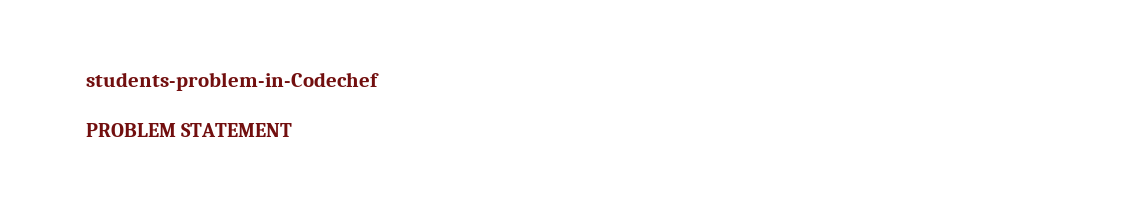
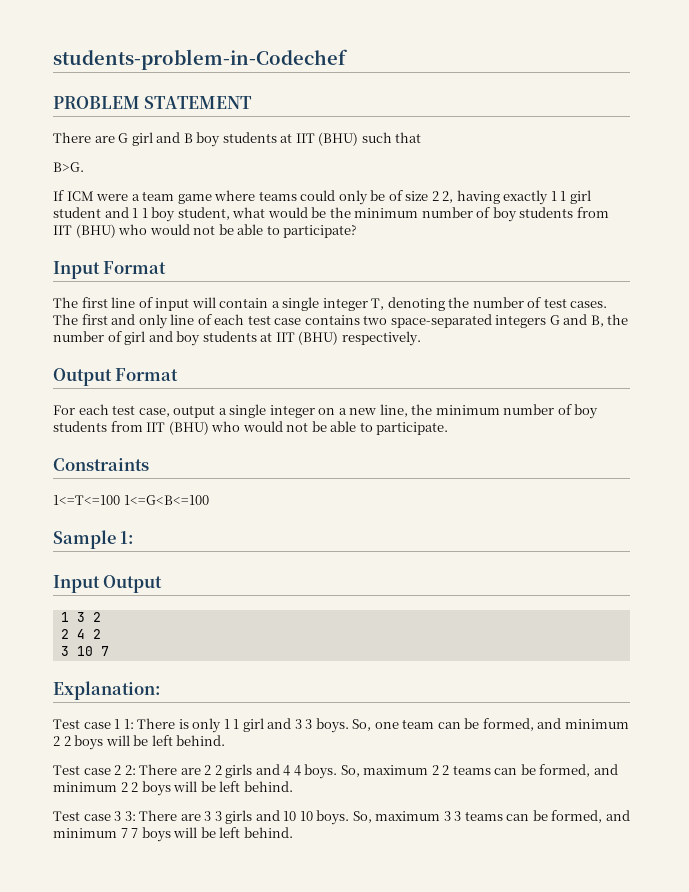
(293, 130) none -> [53,132,422,147] [53,162,84,172] [53,190,591,205] [53,207,609,222] [53,224,358,238] [53,261,167,279] [53,297,608,311] [53,314,629,329] [53,331,421,346] [53,368,179,386] [53,404,599,419] [53,421,449,435] [53,458,149,471] [53,495,209,505] [53,530,135,549] [53,575,163,593] [60,612,101,622] [60,629,101,639] [60,646,109,656] [53,681,161,700] [53,718,629,733] [53,735,226,750] [53,764,618,779] [53,781,293,796] [53,810,630,825] [53,827,293,842] // There are G girl and B boy students at IIT (BHU) such that // B>G. // If ICM were a team game where teams could only be of size 2 2, having exactly 1 1 girl student and 1 1 boy student, what would be the minimum number of boy students from IIT (BHU) who would not be able to participate? // Input Format // The first line of input will contain a single integer T, denoting the number of test cases. The first and only line of each test case contains two space-separated integers G and B, the number of girl and boy students at IIT (BHU) respectively. // Output Format // For each test case, output a single integer on a new line, the minimum number of boy students from IIT (BHU) who would not be able to participate. // Constraints // 1<=T<=100 1<=G<B<=100 // Sample 1: // Input Output // 1 3 2 // 2 4 2 // 3 10 7 // Explanation: // Test case 1 1: There is only 1 1 girl and 3 3 boys. So, one team can be formed, and minimum 2 2 boys will be left behind. // Test case 2 2: There are 2 2 girls and 4 4 boys. So, maximum 2 2 teams can be formed, and minimum 2 2 boys will be left behind. // Test case 3 3: There are 3 3 girls and 10 10 boys. So, maximum 3 3 teams can be formed, and minimum 7 7 boys will be left behind.

